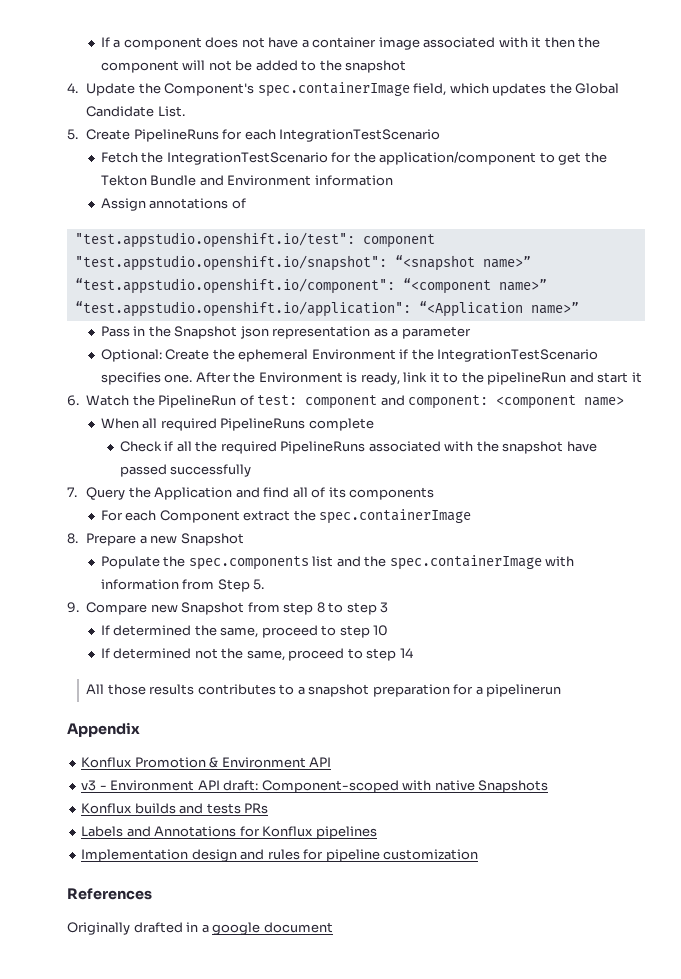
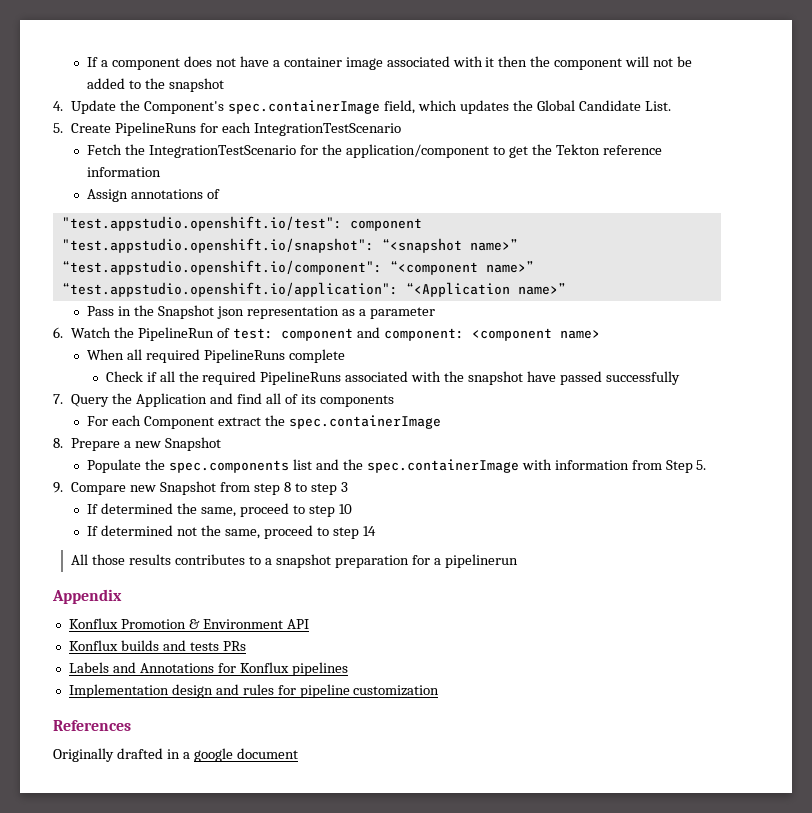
[150,175,312,186] Bundle and Environment -> [602,145,662,155] reference
[100,349,599,362] [100,372,642,385] // Optional: Create the ephemeral Environment if the IntegrationTestScenario specifies one. After the Environment is ready, link it to the pipelineRun and start it -> (435, 313) none
[81,780,549,793] // v3 - Environment API draft: Component-scoped with native Snapshots -> (309, 624) none

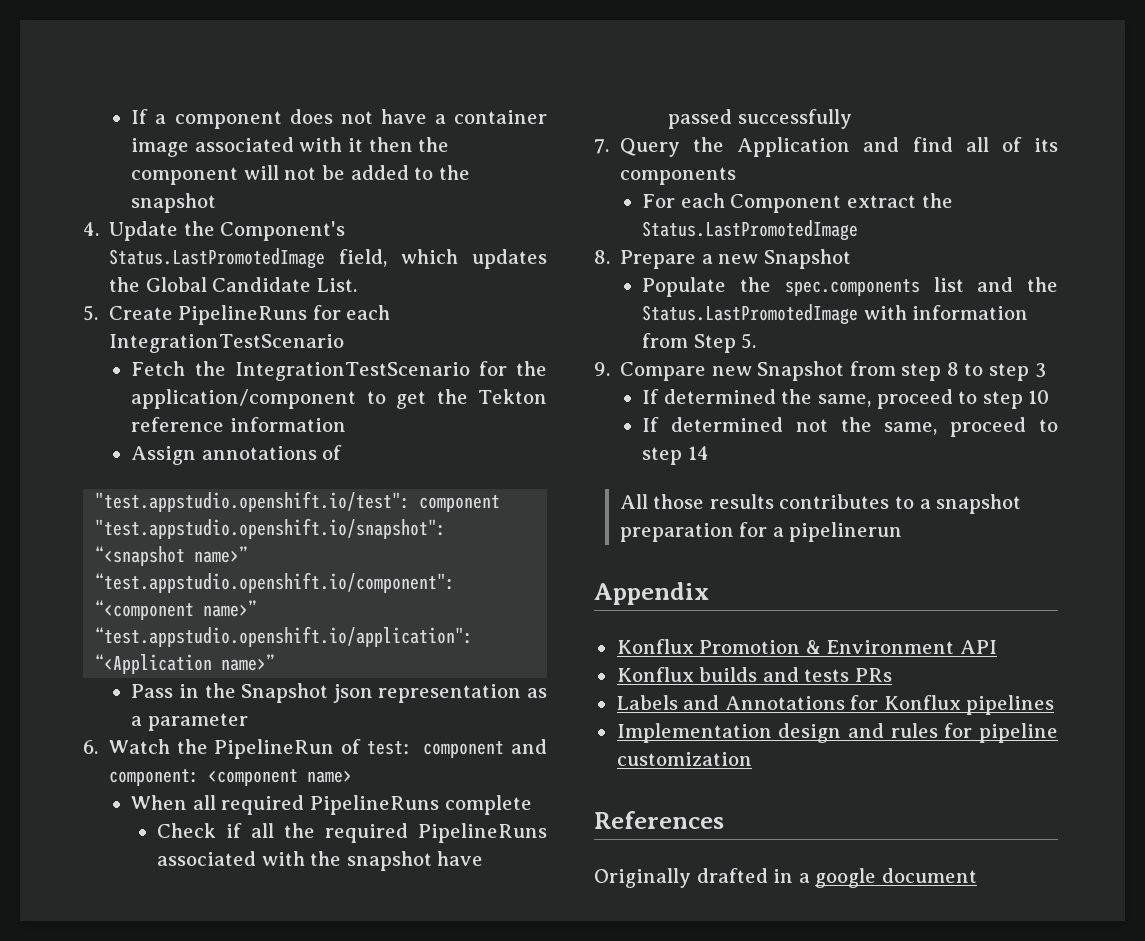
[228,100,381,114] spec.containerImage -> [109,248,326,269] Status.LastPromotedImage
[288,415,441,429] spec.containerImage -> [642,220,859,241] Status.LastPromotedImage
[366,459,519,473] spec.containerImage -> [642,304,859,325] Status.LastPromotedImage

